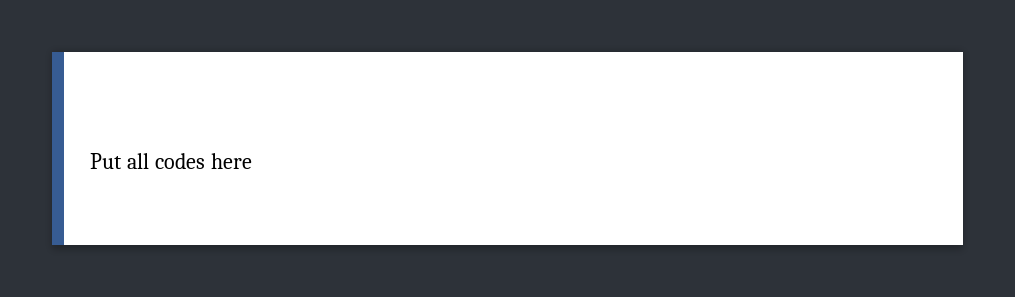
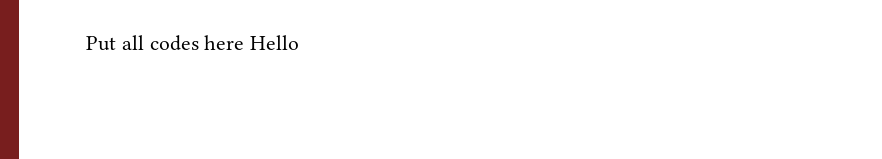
(252, 161) none -> [250,35,300,50] Hello

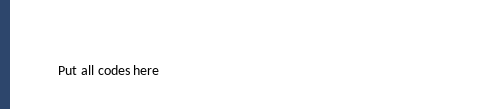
[250,35,300,50] Hello -> (160, 70) none

